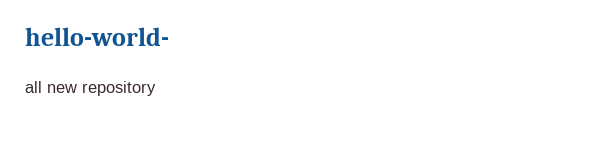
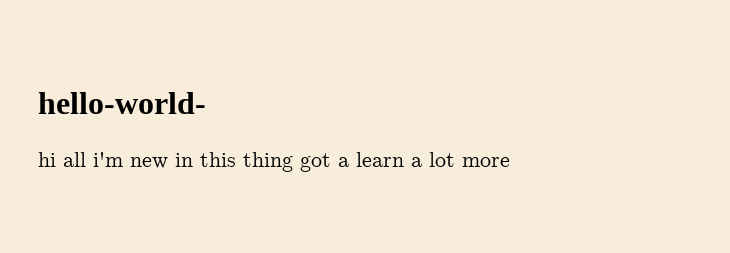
[25,81,156,96] all new repository -> [38,152,510,172] hi all i'm new in this thing got a learn a lot more

